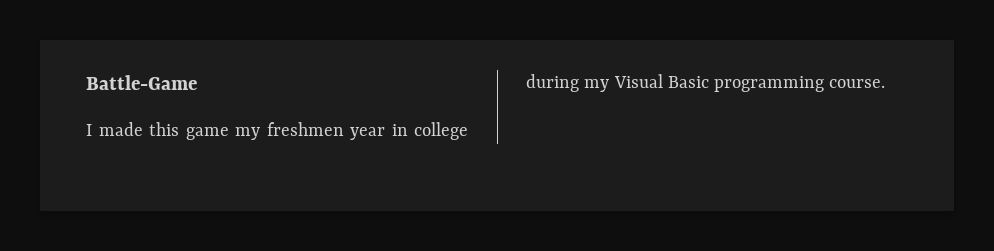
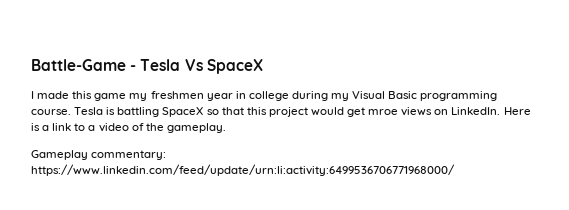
(197, 82) none -> [130,59,263,74] - Tesla Vs SpaceX
(886, 83) none -> [74,107,531,117] [31,123,226,133] [31,150,167,160] [31,164,455,176] Tesla is battling SpaceX so that this project would get mroe views on LinkedIn. Here is a link to a video of the gameplay. // Gameplay commentary: https://www.linkedin.com/feed/update/urn:li:activity:6499536706771968000/

